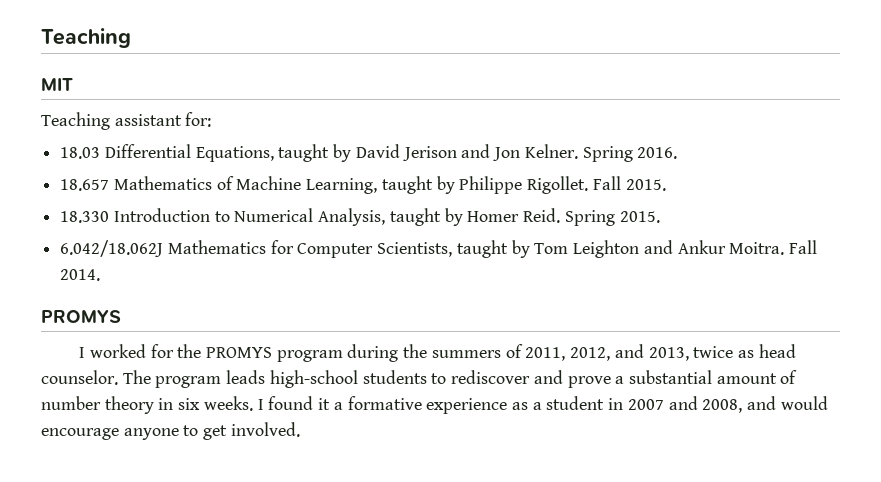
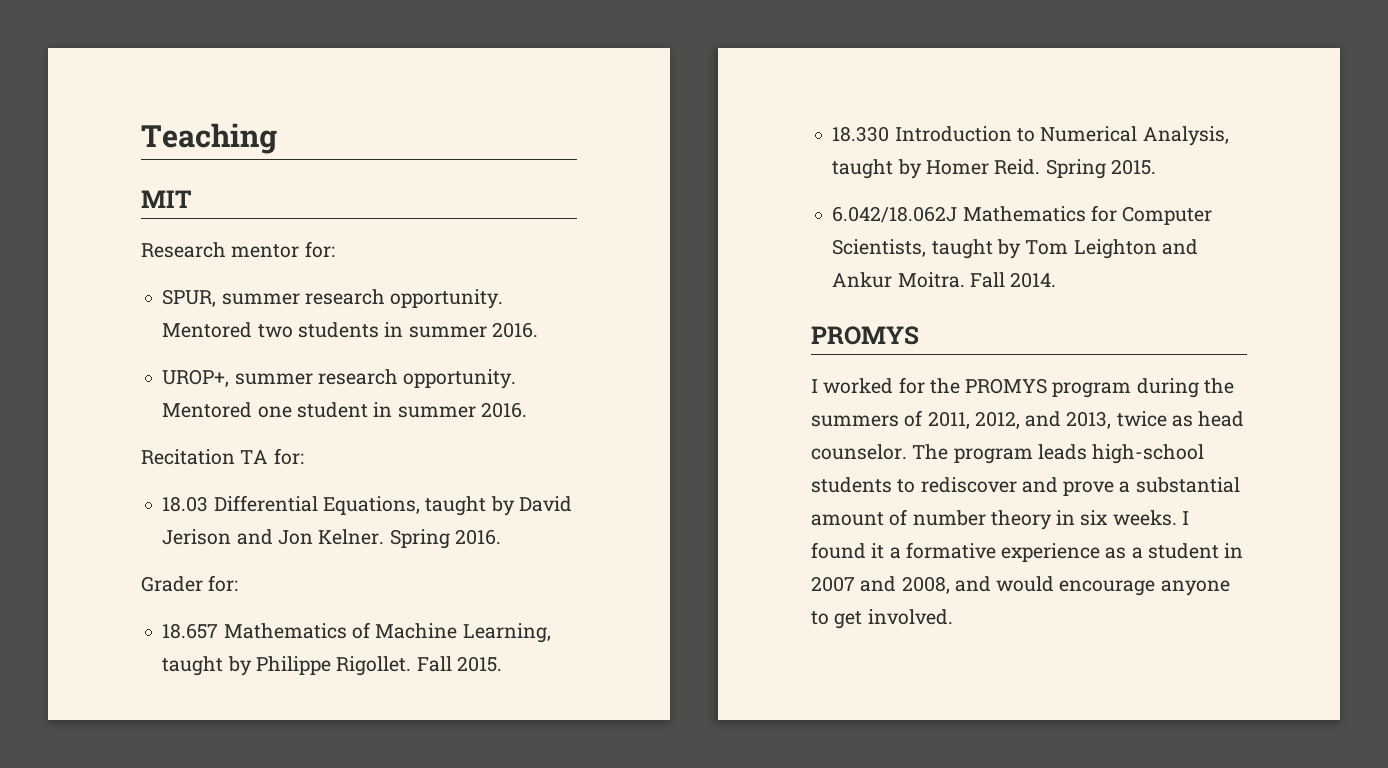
[41,112,182,130] Teaching assistant -> [141,241,335,258] [162,289,504,309] [162,322,538,338] [162,369,517,389] [162,402,527,418] [141,449,269,465] Research mentor for: // SPUR, summer research opportunity. Mentored two students in summer 2016. // UROP+, summer research opportunity. Mentored one student in summer 2016. // Recitation TA
(678, 153) none -> [141,575,239,592] // Grader for:

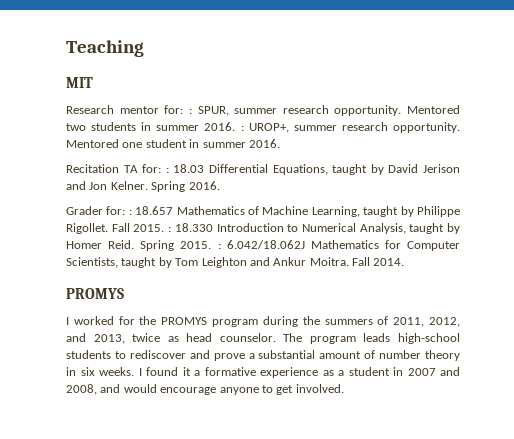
(335, 249) // -> [188,109,192,114] :
(538, 330) // -> [240,126,244,131] :
(304, 456) // -> [165,168,169,173] :
(239, 583) // -> [128,210,132,215] :
(502, 664) // -> [168,227,172,232] :
(1156, 167) // -> [217,244,221,249] :

